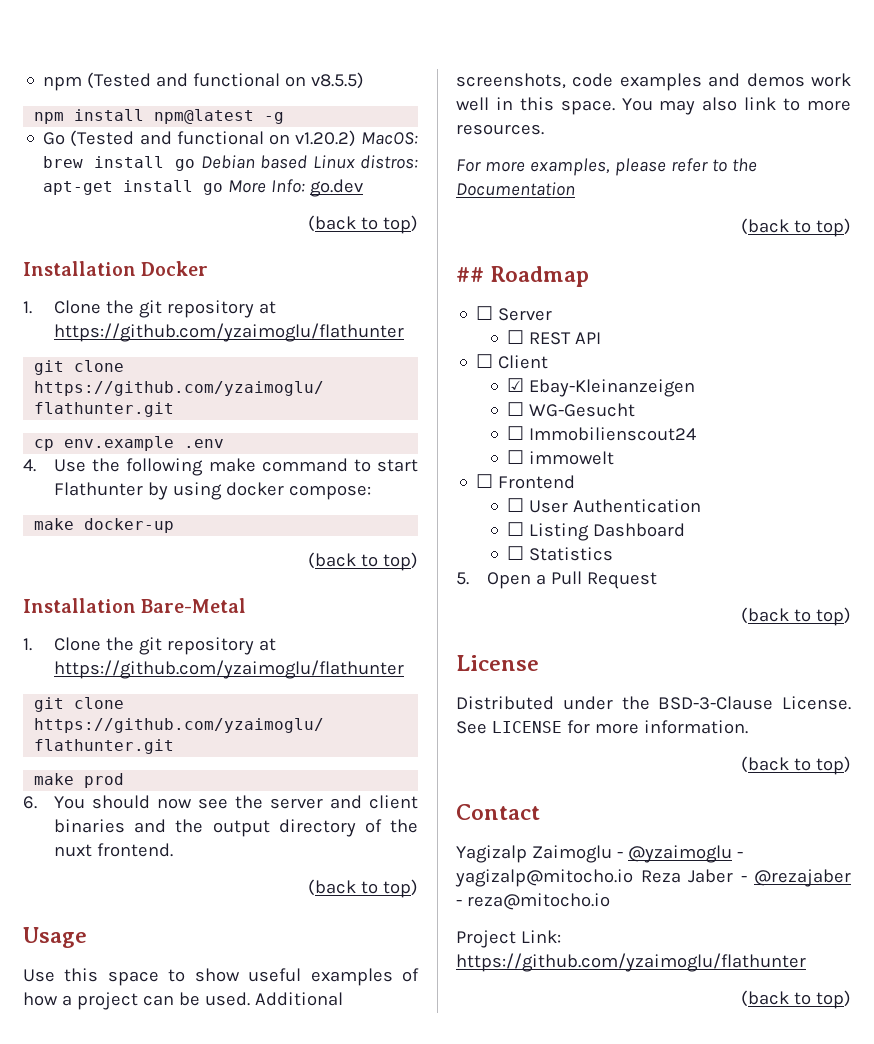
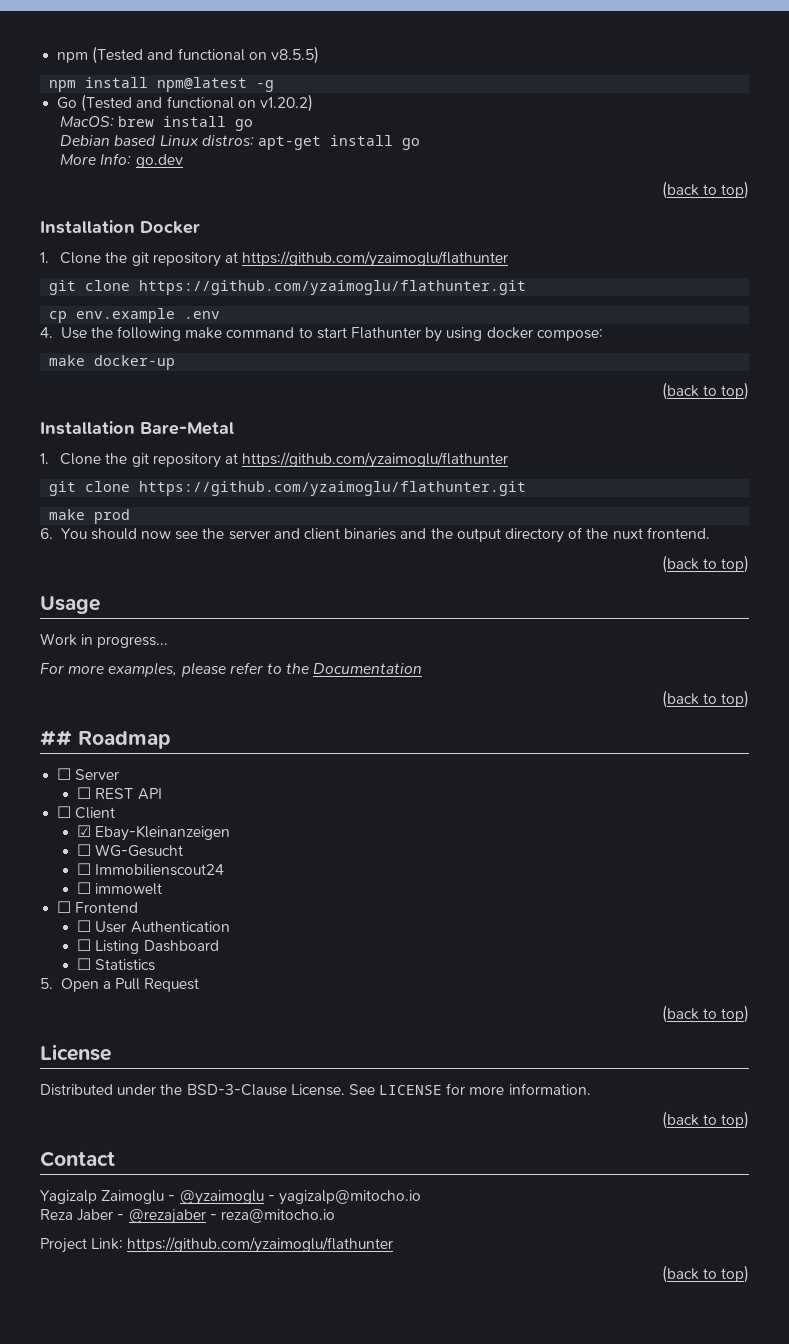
(356, 138) none -> (313, 103) //
(196, 165) none -> (254, 125) //
(224, 189) none -> (420, 144) //
[23,968,420,986] [23,992,343,1010] [456,73,851,91] [456,97,852,115] [456,124,544,135] Use this space to show useful examples of how a project can be used. Additional screenshots, code examples and demos work well in this space. You may also link to more resources. -> [40,633,169,648] Work in progress...
(633, 878) none -> (421, 1197) //

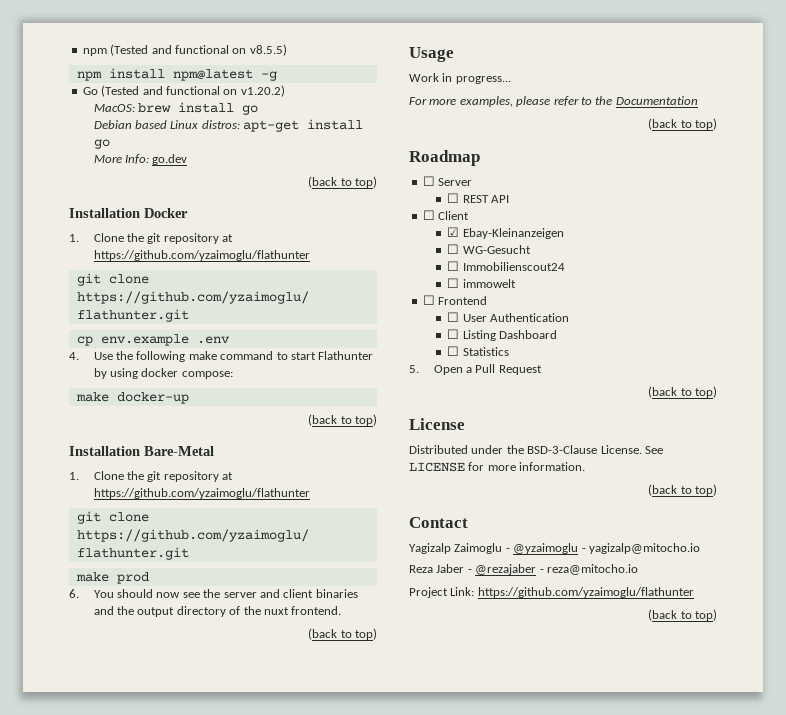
[40,730,72,746] ## -> (717, 124) none

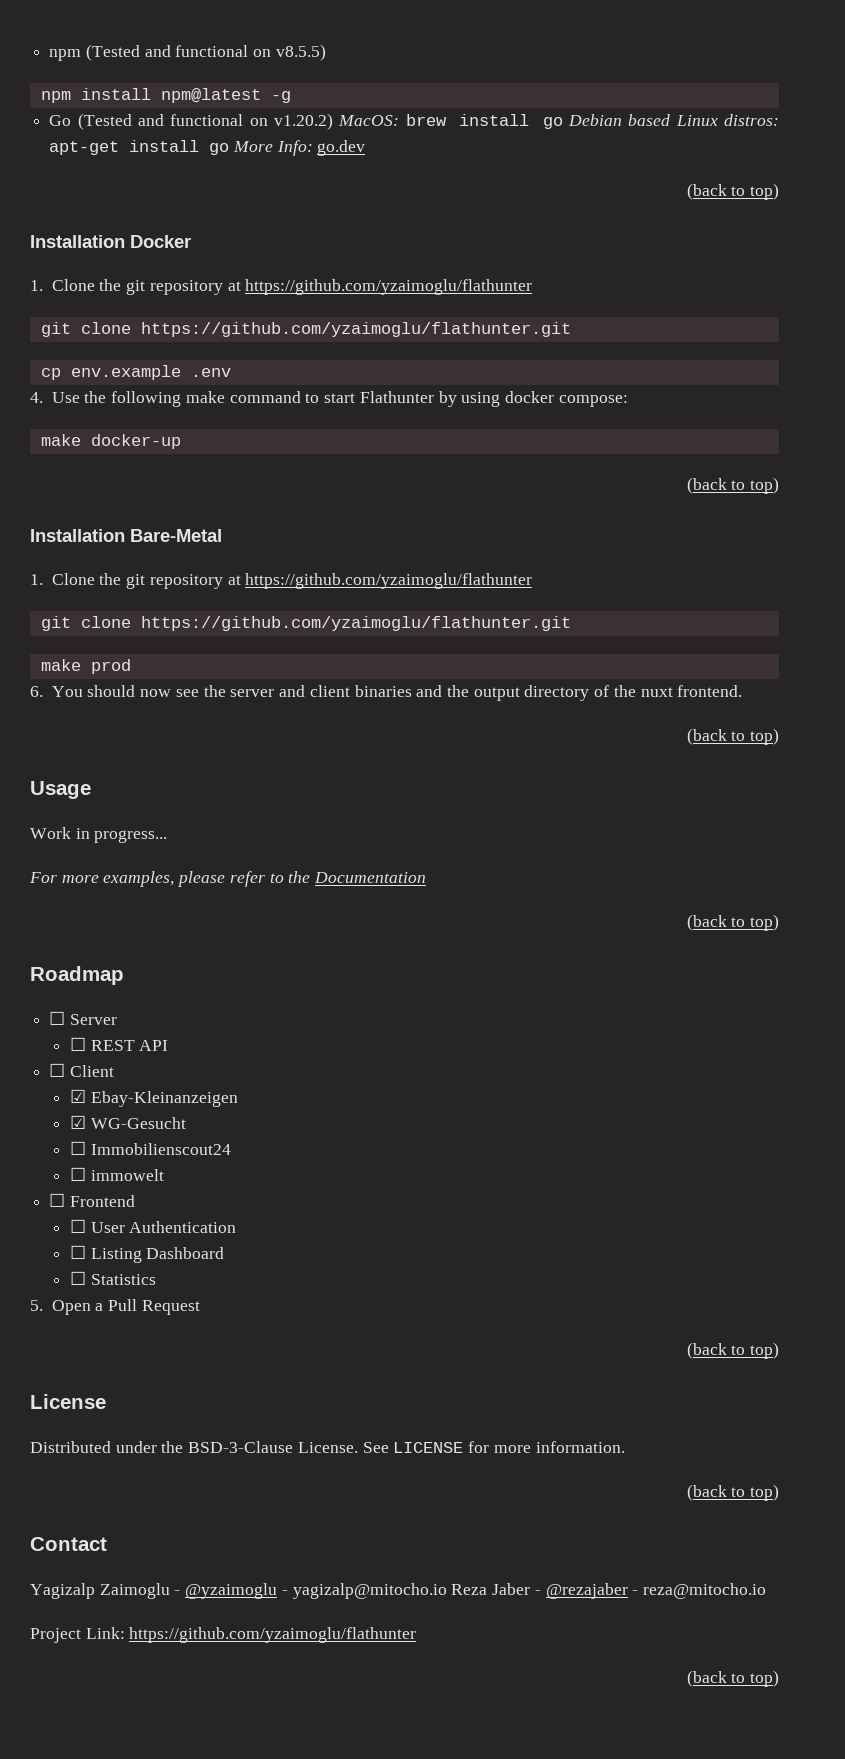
(285, 91) // -> (334, 121) none
(259, 110) // -> (563, 123) none
(110, 144) // -> (230, 149) none
[447,244,460,254] ☐ -> [69,1115,86,1129] ☑
(700, 548) // -> (447, 1591) none

